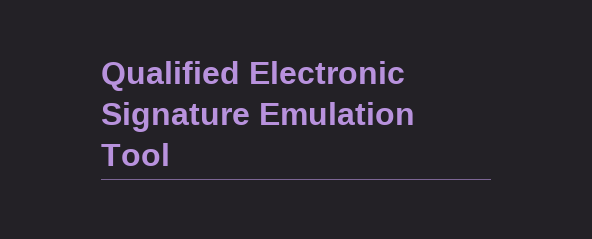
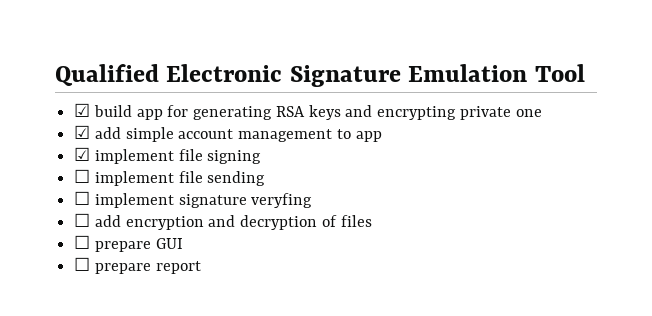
(170, 154) none -> [74,103,542,120] [74,125,382,142] [74,147,262,164] [74,169,266,186] [74,191,313,208] [74,213,372,230] [74,235,183,252] [74,257,201,274] // ☑ build app for generating RSA keys and encrypting private one // ☑ add simple account management to app // ☑ implement file signing // ☐ implement file sending // ☐ implement signature veryfing // ☐ add encryption and decryption of files // ☐ prepare GUI // ☐ prepare report

